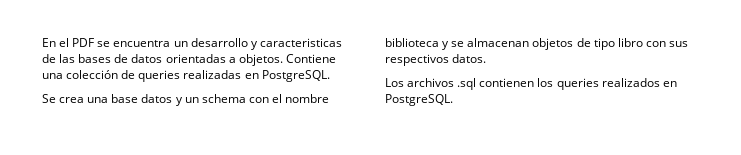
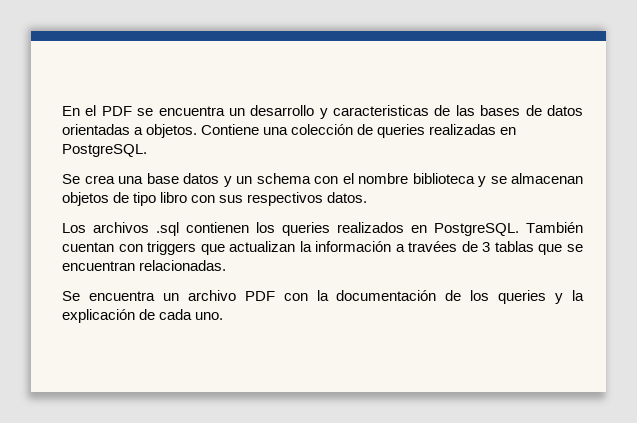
(453, 100) none -> [526,222,583,233] [62,241,584,255] [62,260,227,271] [62,290,585,304] [62,309,224,323] También cuentan con triggers que actualizan la información a travées de 3 tablas que se encuentran relacionadas. // Se encuentra un archivo PDF con la documentación de los queries y la explicación de cada uno.

